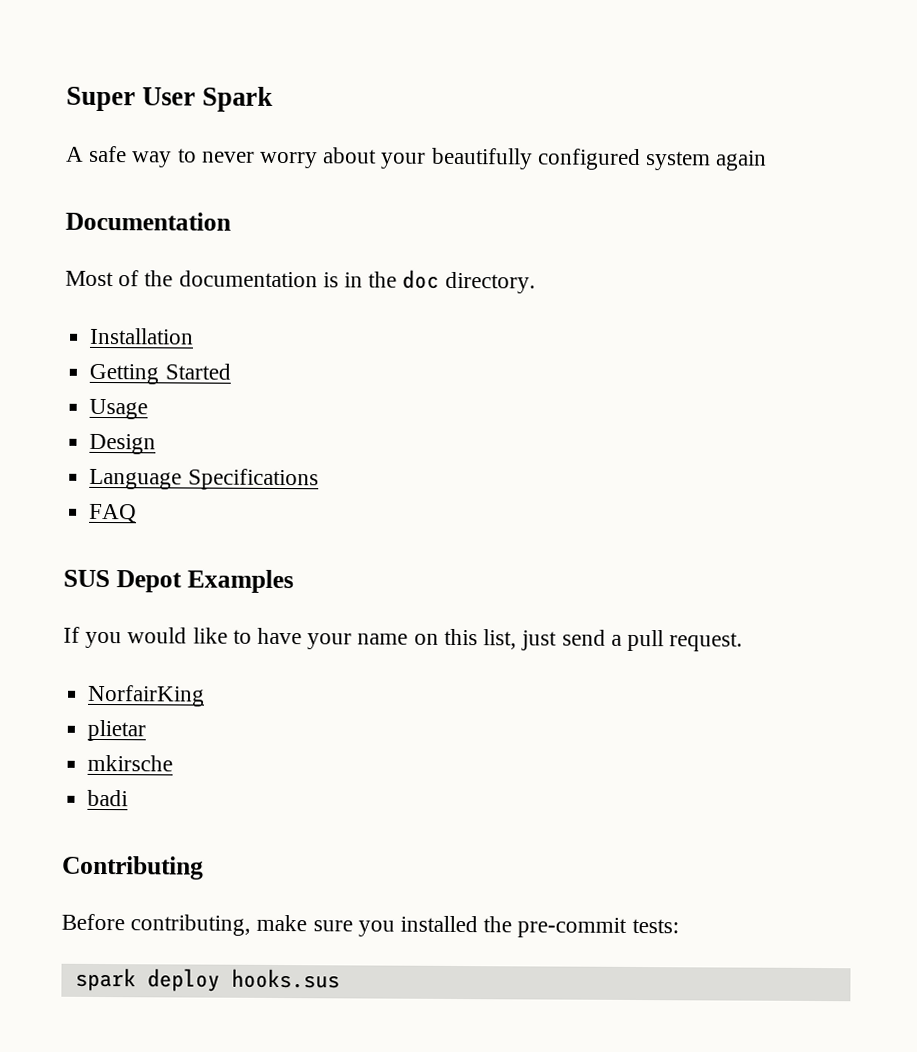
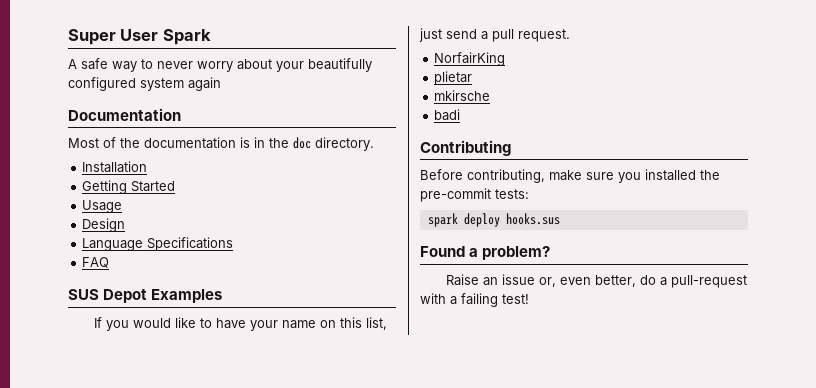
(340, 978) none -> [420,246,551,260] [446,274,748,288] [420,293,529,307] // Found a problem? // Raise an issue or, even better, do a pull-request with a failing test!

